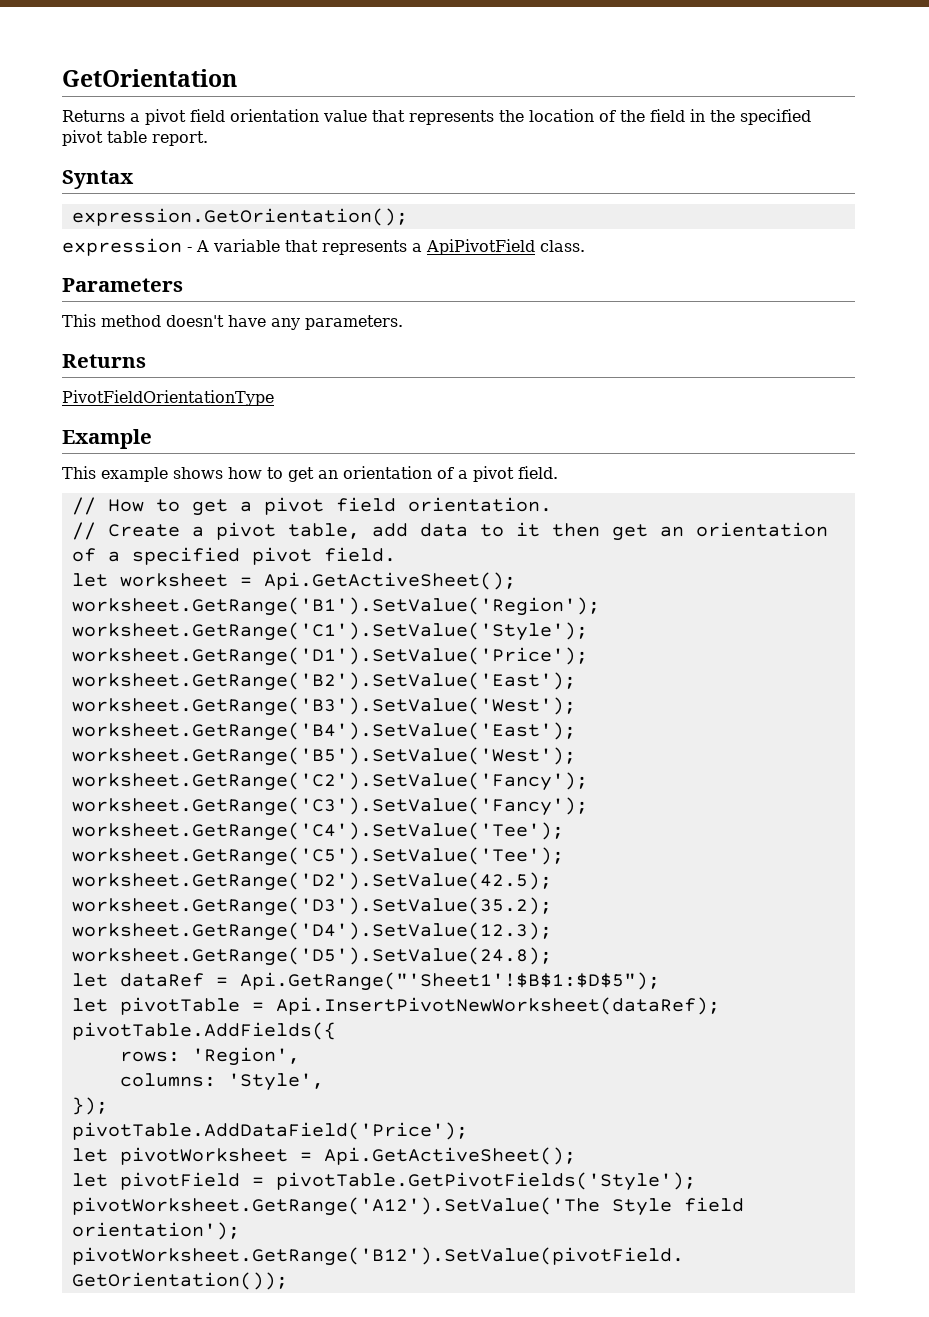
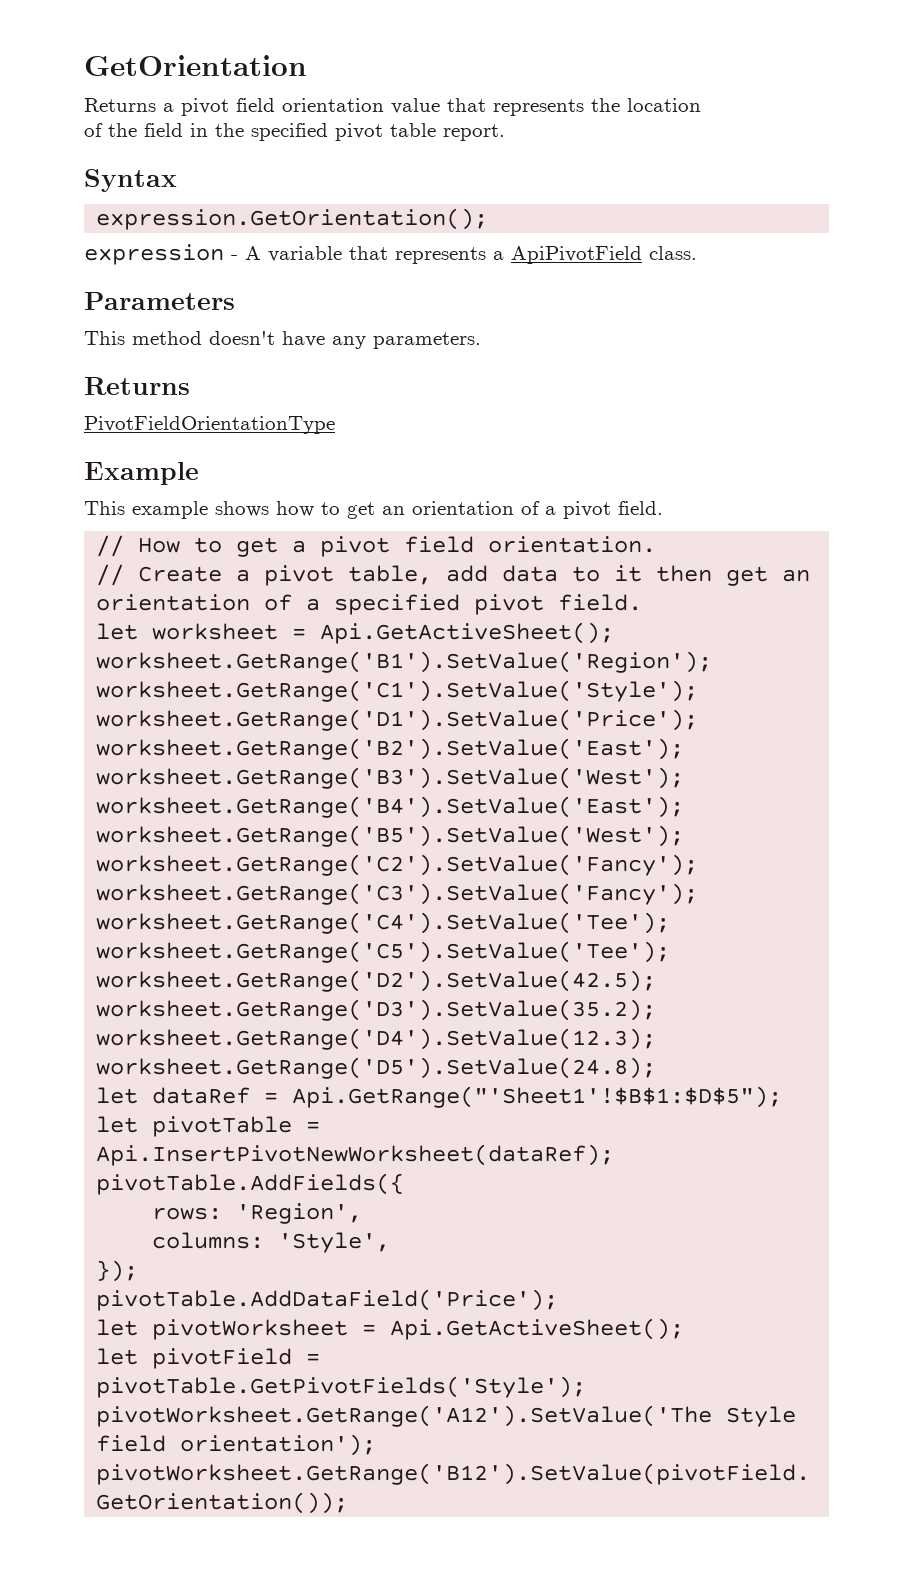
(594, 115) none -> (701, 105) //

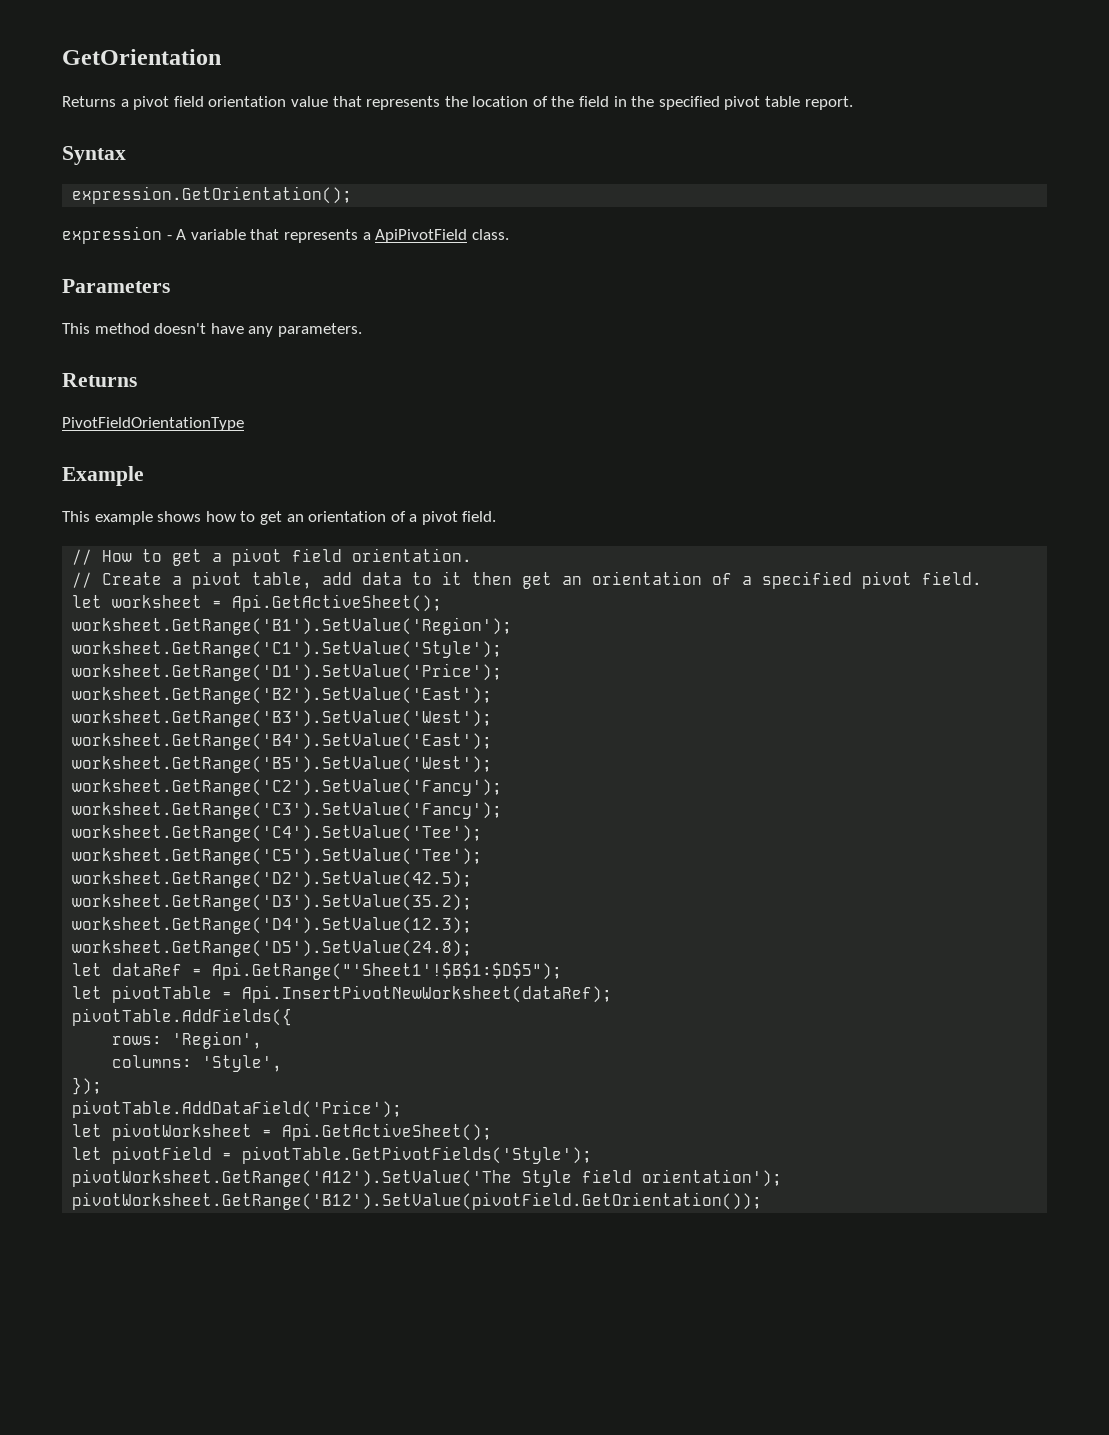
(701, 105) // -> (529, 101) none

